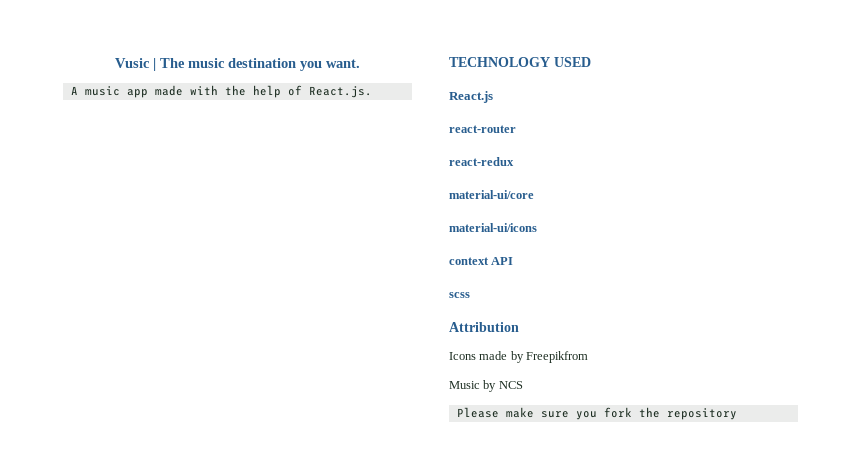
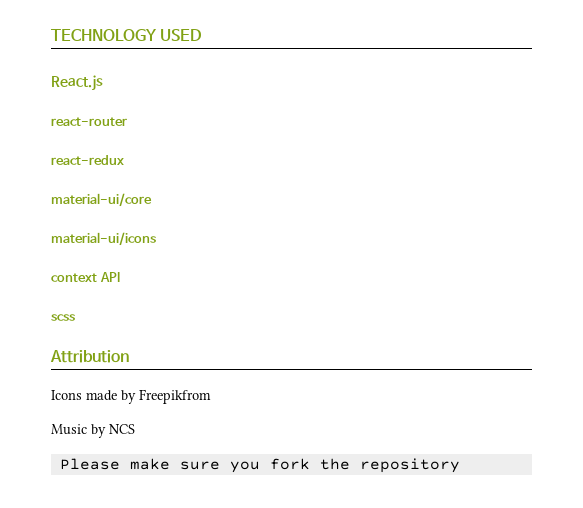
[115,58,360,71] [70,85,372,98] Vusic | The music destination you want. // A music app made with the help of React.js. // -> (51, 35) none

